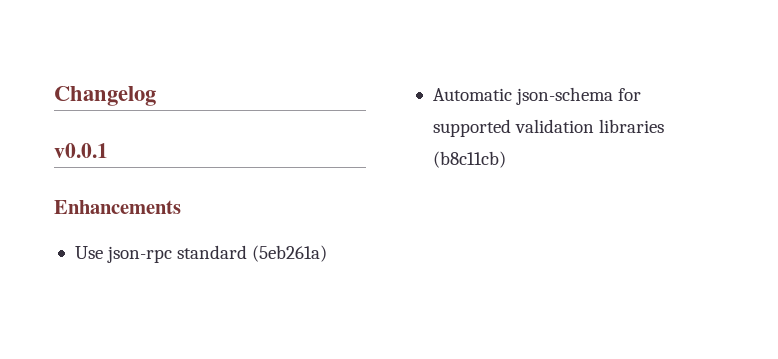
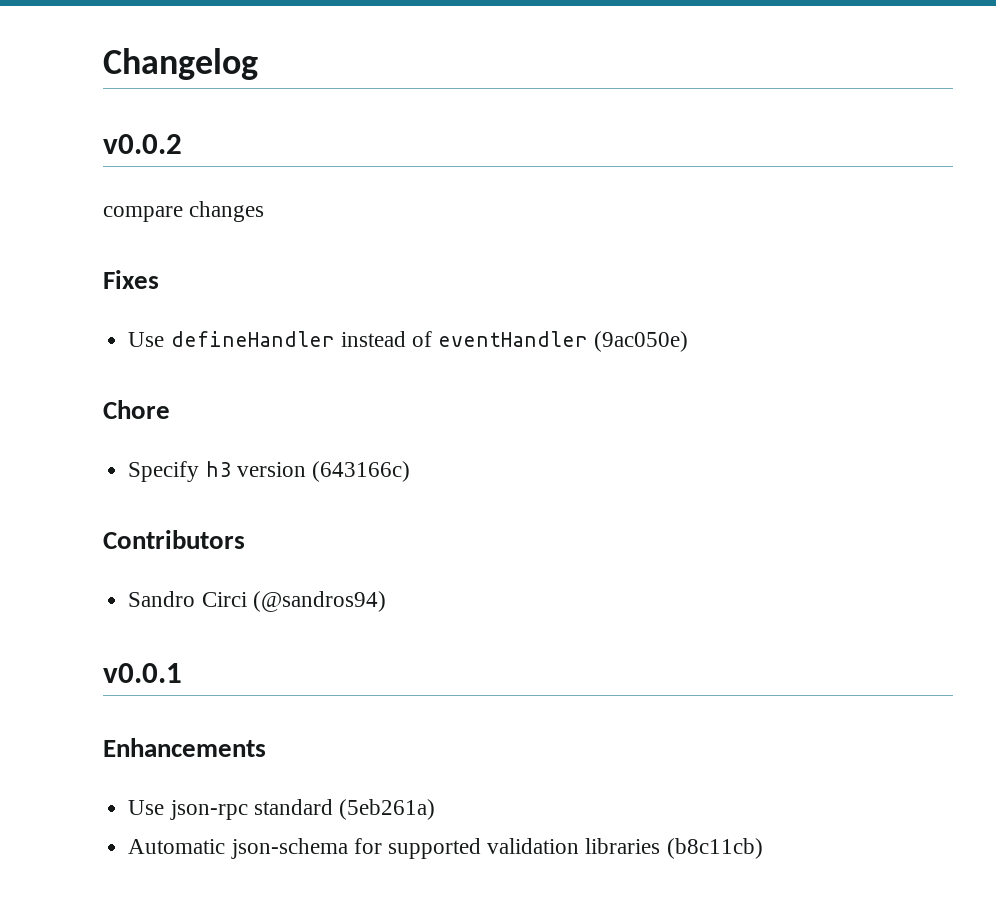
(156, 96) none -> [103,134,182,154] [103,201,265,222] [103,270,159,289] [128,331,689,352] [103,400,170,419] [128,461,410,482] [103,530,245,549] [128,591,386,612] // v0.0.2 // compare changes // Fixes // Use defineHandler instead of eventHandler (9ac050e) // Chore // Specify h3 version (643166c) // Contributors // Sandro Circi (@sandros94)

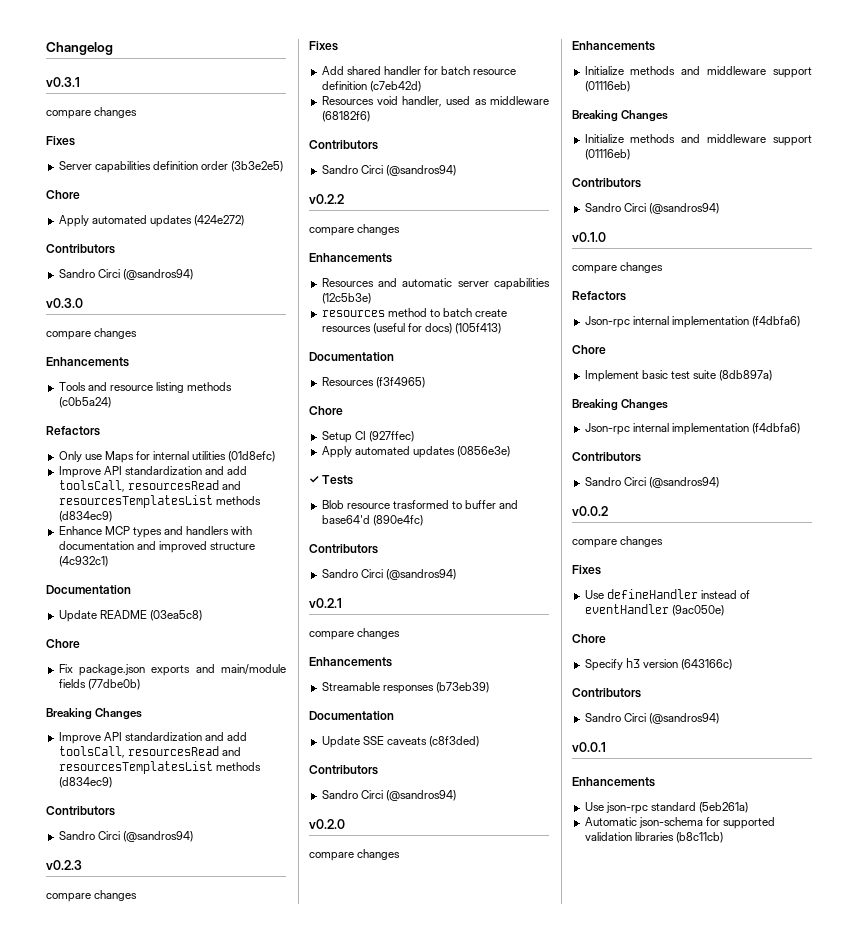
(258, 64) none -> [46,77,80,87] [46,107,138,119] [46,136,75,146] [58,161,284,173] [46,190,80,199] [58,215,244,227] [46,244,115,254] [58,269,193,280] [46,298,83,308] [46,328,138,340] [46,357,129,367] [58,382,233,393] [58,397,111,408] [46,426,100,436] [58,451,276,463] [58,466,248,478] [58,480,241,492] [58,495,261,508] [58,511,112,522] [58,526,253,538] [58,541,255,553] [58,556,108,567] [46,585,131,594] [58,610,202,622] [46,639,80,648] [58,664,286,676] [58,679,140,690] [46,708,143,720] [58,732,248,744] [58,746,241,758] [58,761,261,774] [58,777,112,788] [46,806,115,816] [58,831,193,842] [46,860,82,870] [46,890,138,902] [309,41,338,51] [321,66,517,75] [321,81,421,92] [321,96,549,107] [321,111,370,122] [309,140,378,150] [321,165,456,176] [309,194,344,204] [309,224,401,236] [309,253,392,263] [321,278,550,290] [321,293,371,304] [321,308,508,317] [321,323,502,334] [309,352,394,361] [321,377,425,388] [309,406,343,415] [321,431,414,443] [321,446,510,458] [309,475,354,485] [321,500,519,509] [321,515,423,526] [309,544,378,554] [321,569,456,580] [309,598,342,608] [309,628,401,640] [309,657,392,667] [321,682,489,694] [309,711,394,720] [321,736,479,748] [309,765,378,775] [321,790,456,801] [309,819,345,829] [309,849,401,861] [572,41,655,51] [584,66,812,78] [584,81,630,92] [572,110,669,122] [584,134,812,146] [584,149,630,160] [572,178,641,188] [584,203,719,214] [572,232,606,242] [572,262,664,274] [572,291,626,301] [584,316,800,328] [572,345,606,354] [584,370,773,382] [572,399,669,411] [584,423,800,435] [572,452,641,462] [584,477,719,488] // v0.3.1 // compare changes // Fixes // Server capabilities definition order (3b3e2e5) // Chore // Apply automated updates (424e272) // Contributors // Sandro Circi (@sandros94) // v0.3.0 // compare changes // Enhancements // Tools and resource listing methods (c0b5a24) // Refactors // Only use Maps for internal utilities (01d8efc) // Improve API standardization and add toolsCall, resourcesRead and resourcesTemplatesList methods (d834ec9) // Enhance MCP types and handlers with documentation and improved structure (4c932c1) // Documentation // Update README (03ea5c8) // Chore // Fix package.json exports and main/module fields (77dbe0b) // Breaking Changes // Improve API standardization and add toolsCall, resourcesRead and resourcesTemplatesList methods (d834ec9) // Contributors // Sandro Circi (@sandros94) // v0.2.3 // compare changes // Fixes // Add shared handler for batch resource definition (c7eb42d) // Resources void handler, used as middleware (68182f6) // Contributors // Sandro Circi (@sandros94) // v0.2.2 // compare changes // Enhancements // Resources and automatic server capabilities (12c5b3e) // resources method to batch create resources (useful for docs) (105f413) // Documentation // Resources (f3f4965) // Chore // Setup CI (927ffec) // Apply automated updates (0856e3e) // ✓ Tests // Blob resource trasformed to buffer and base64'd (890e4fc) // Contributors // Sandro Circi (@sandros94) // v0.2.1 // compare changes // Enhancements // Streamable responses (b73eb39) // Documentation // Update SSE caveats (c8f3ded) // Contributors // Sandro Circi (@sandros94) // v0.2.0 // compare changes // Enhancements // Initialize methods and middleware support (01116eb) // Breaking Changes // Initialize methods and middleware support (01116eb) // Contributors // Sandro Circi (@sandros94) // v0.1.0 // compare changes // Refactors // Json-rpc internal implementation (f4dbfa6) // Chore // Implement basic test suite (8db897a) // Breaking Changes // Json-rpc internal implementation (f4dbfa6) // Contributors // Sandro Circi (@sandros94)

